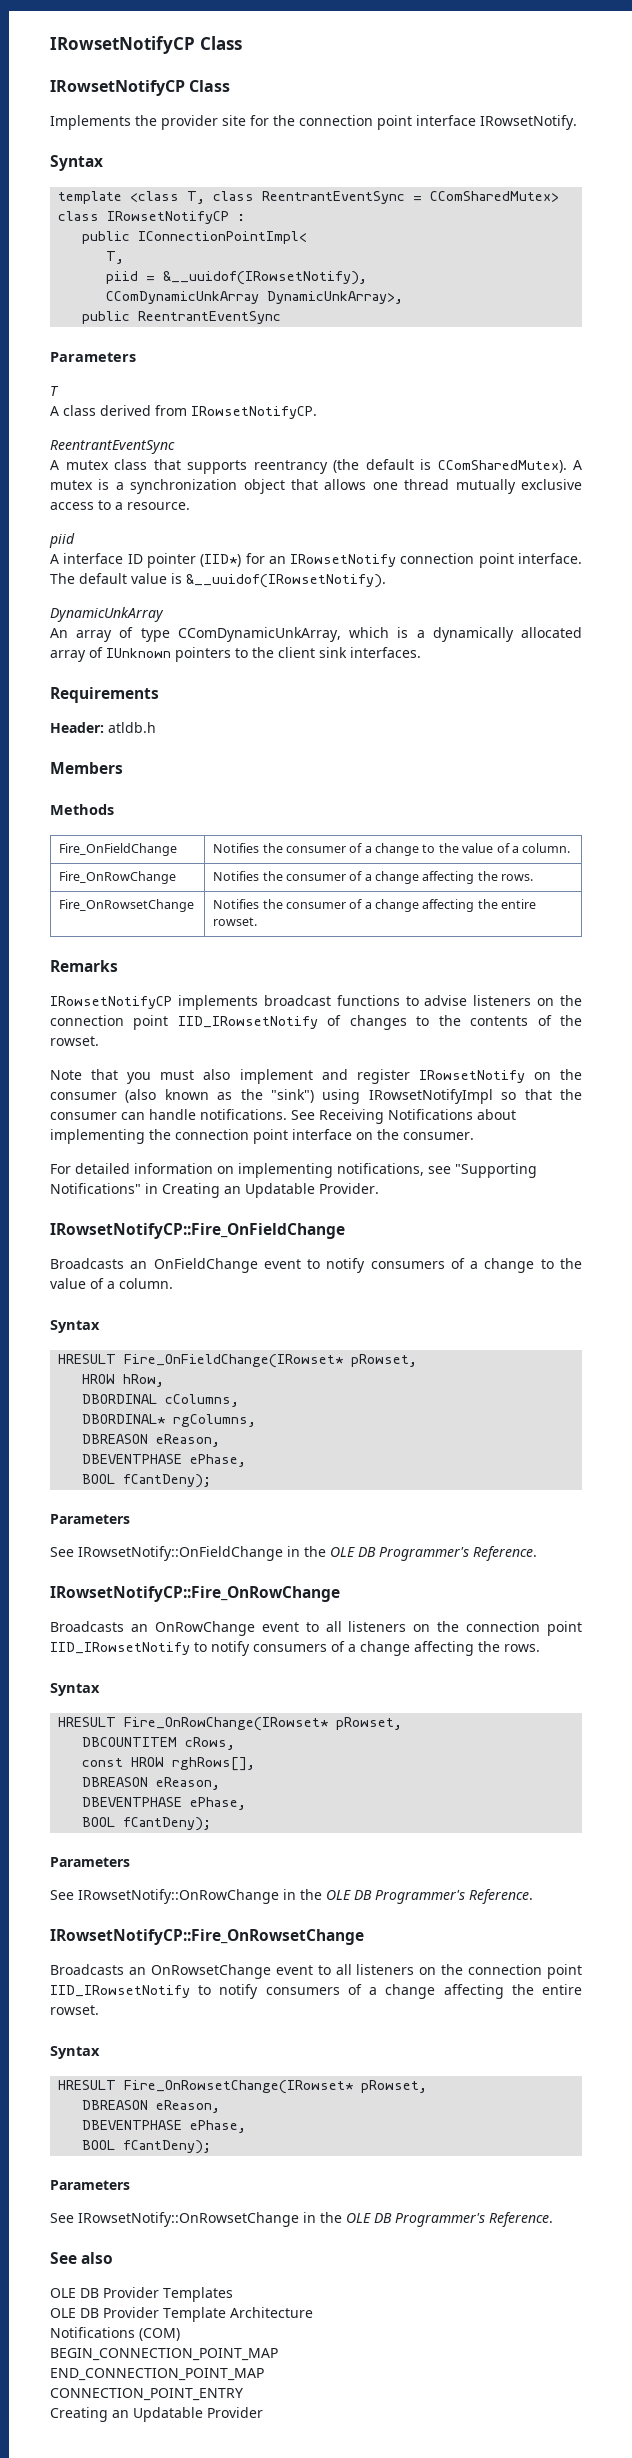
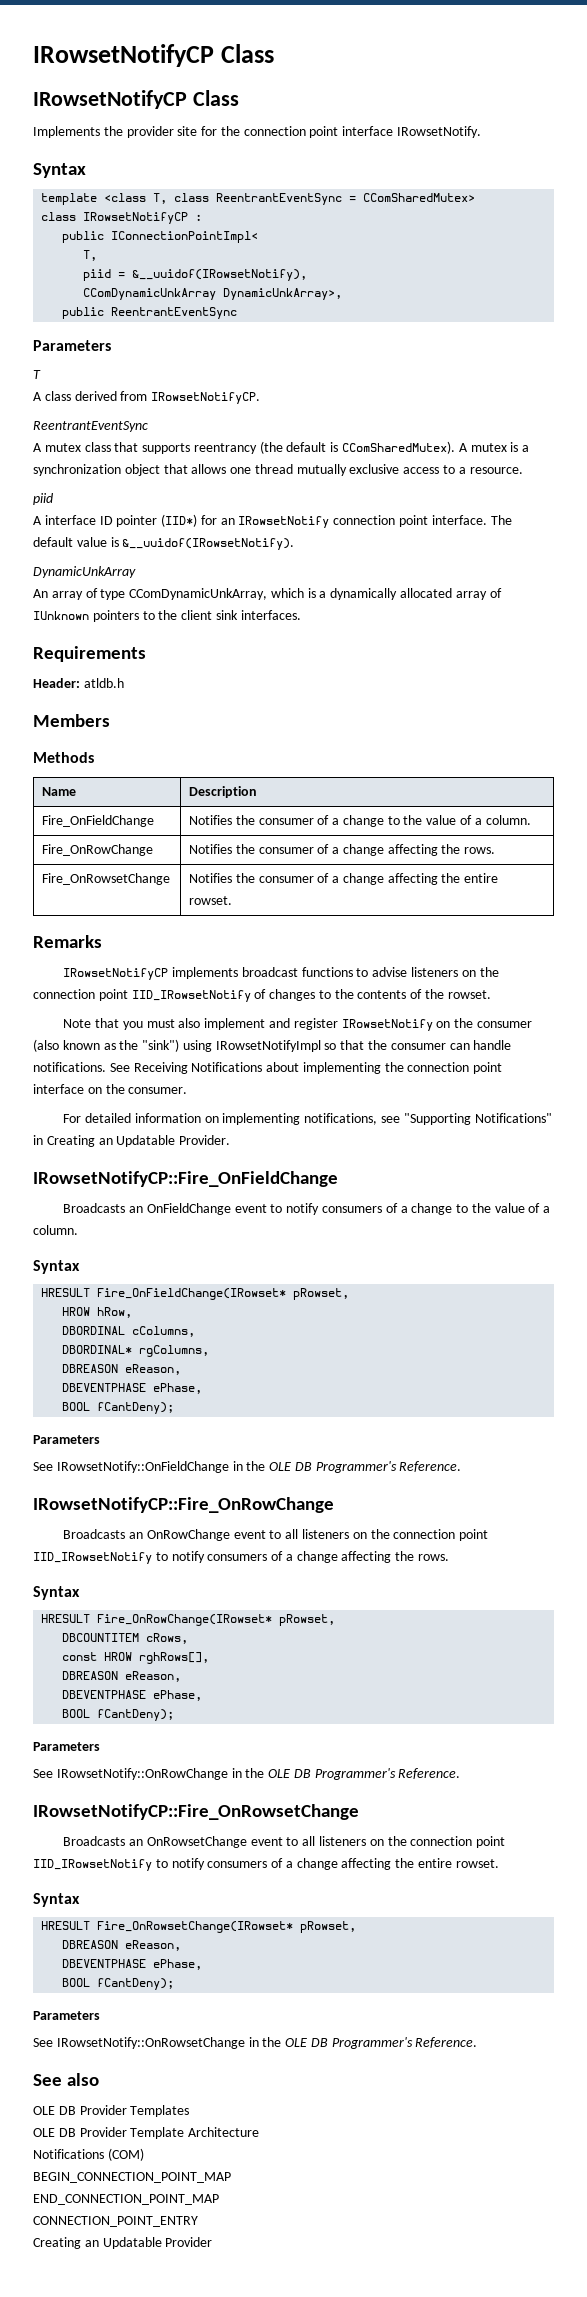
(114, 809) none -> [42,787,77,796] [189,786,258,798] // Name | Description

